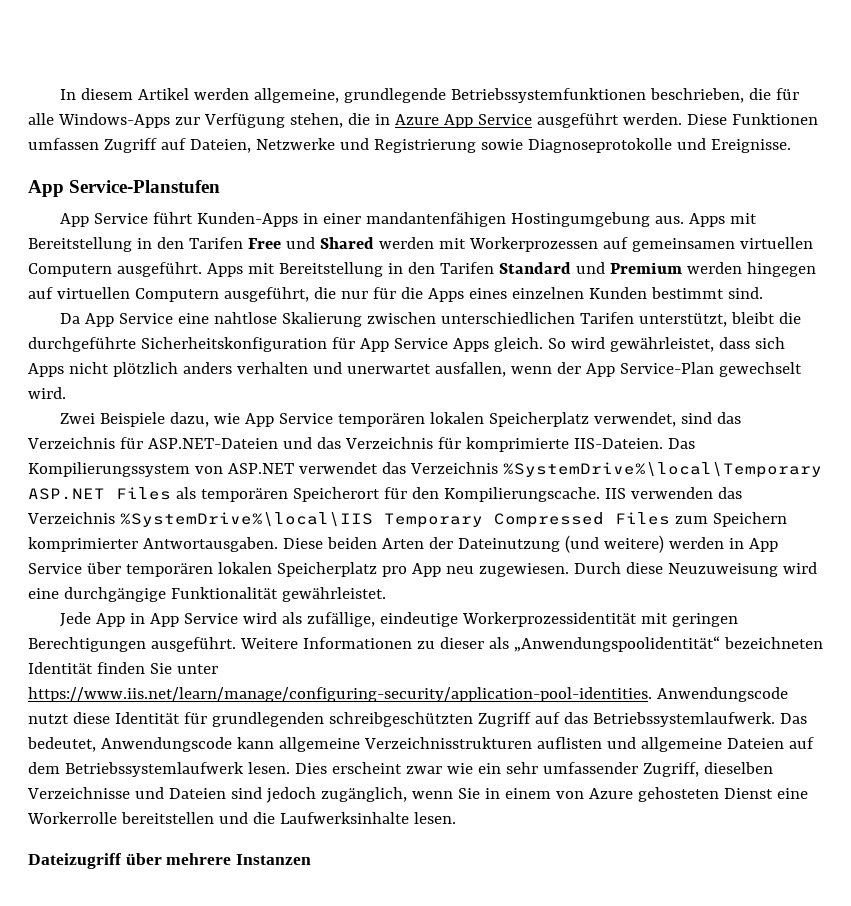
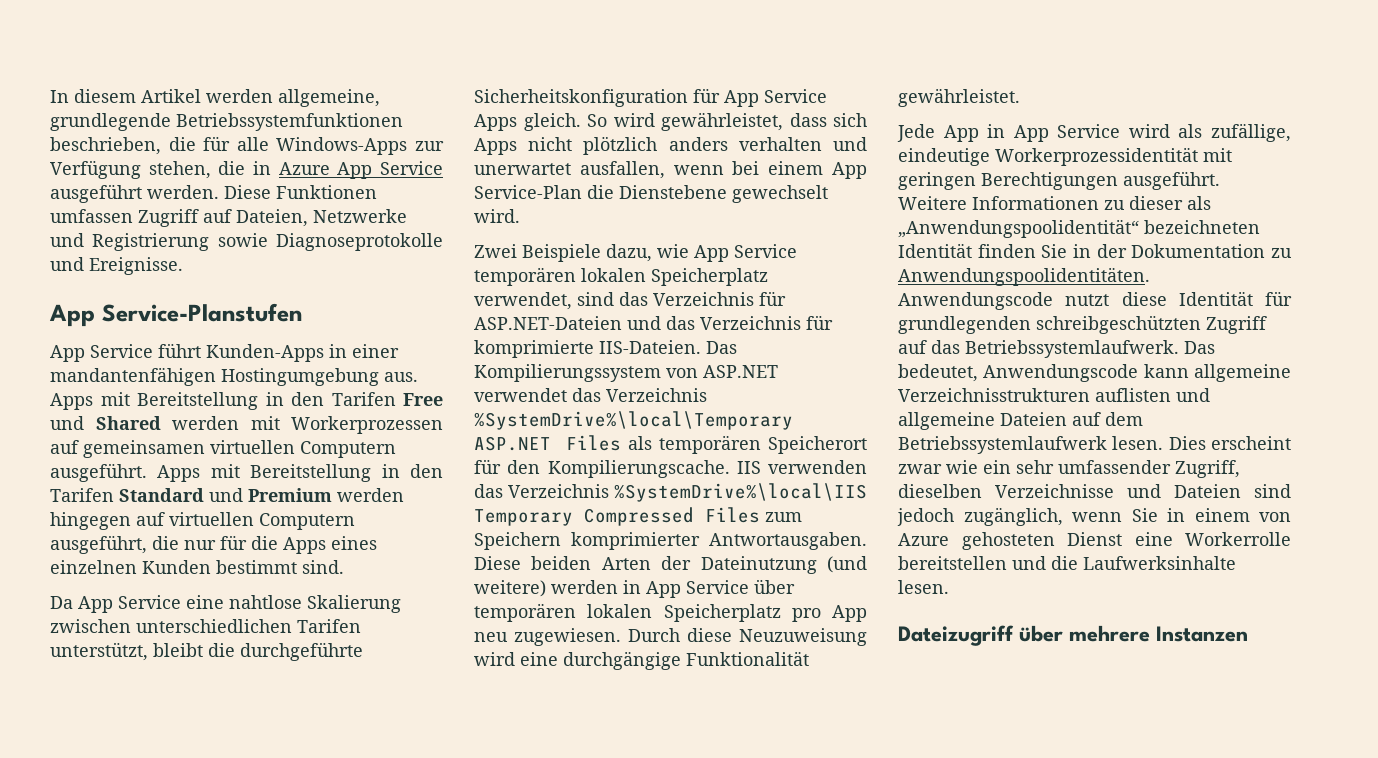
[556,362,714,377] der App Service-Plan -> [732,161,867,179] [474,185,727,199] bei einem App Service-Plan die Dienstebene
[176,664,218,674] [28,687,652,702] unter https://www.iis.net/learn/manage/configuring-security/application-pool-identities. -> [1073,244,1292,258] [898,267,1150,286] in der Dokumentation zu Anwendungspoolidentitäten.

